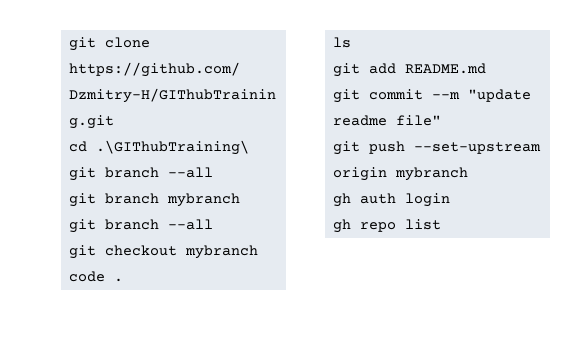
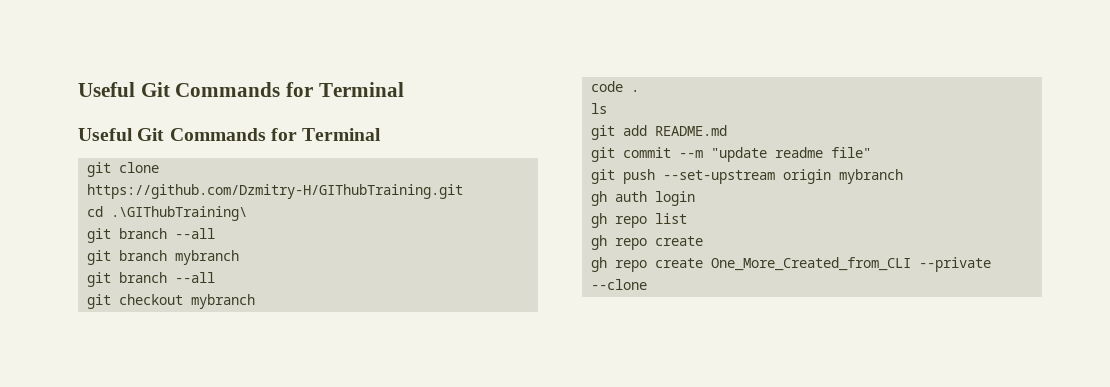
(68, 44) none -> [78,82,404,97] [78,128,382,141] Useful Git Commands for Terminal // Useful Git Commands for Terminal //
(441, 224) none -> [591,235,704,250] [591,257,992,272] [591,279,648,290] // gh repo create // gh repo create One_More_Created_from_CLI --private --clone

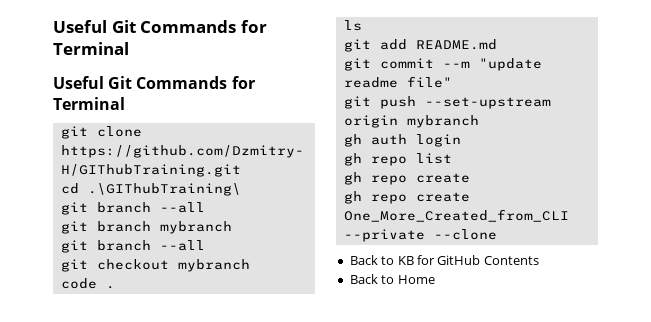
(648, 284) none -> [349,255,539,265] [349,274,435,284] // Back to KB for GitHub Contents // Back to Home

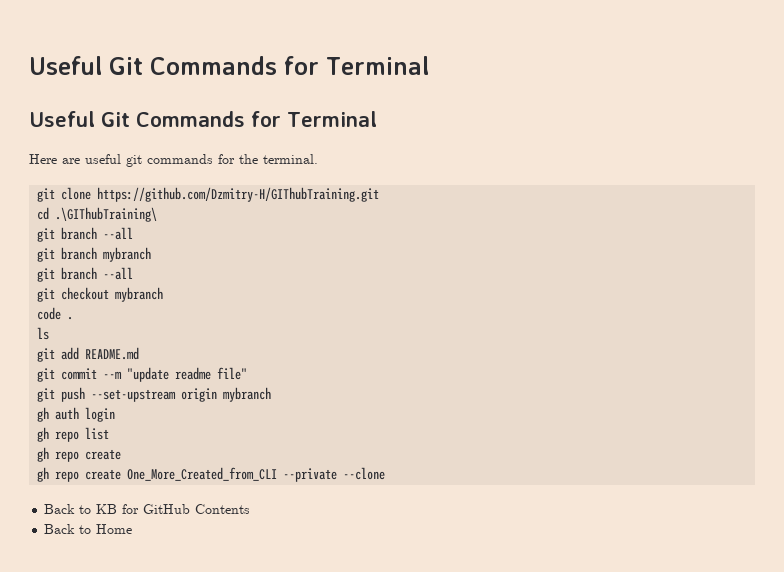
(125, 103) none -> [29,154,318,167] // Here are useful git commands for the terminal.

